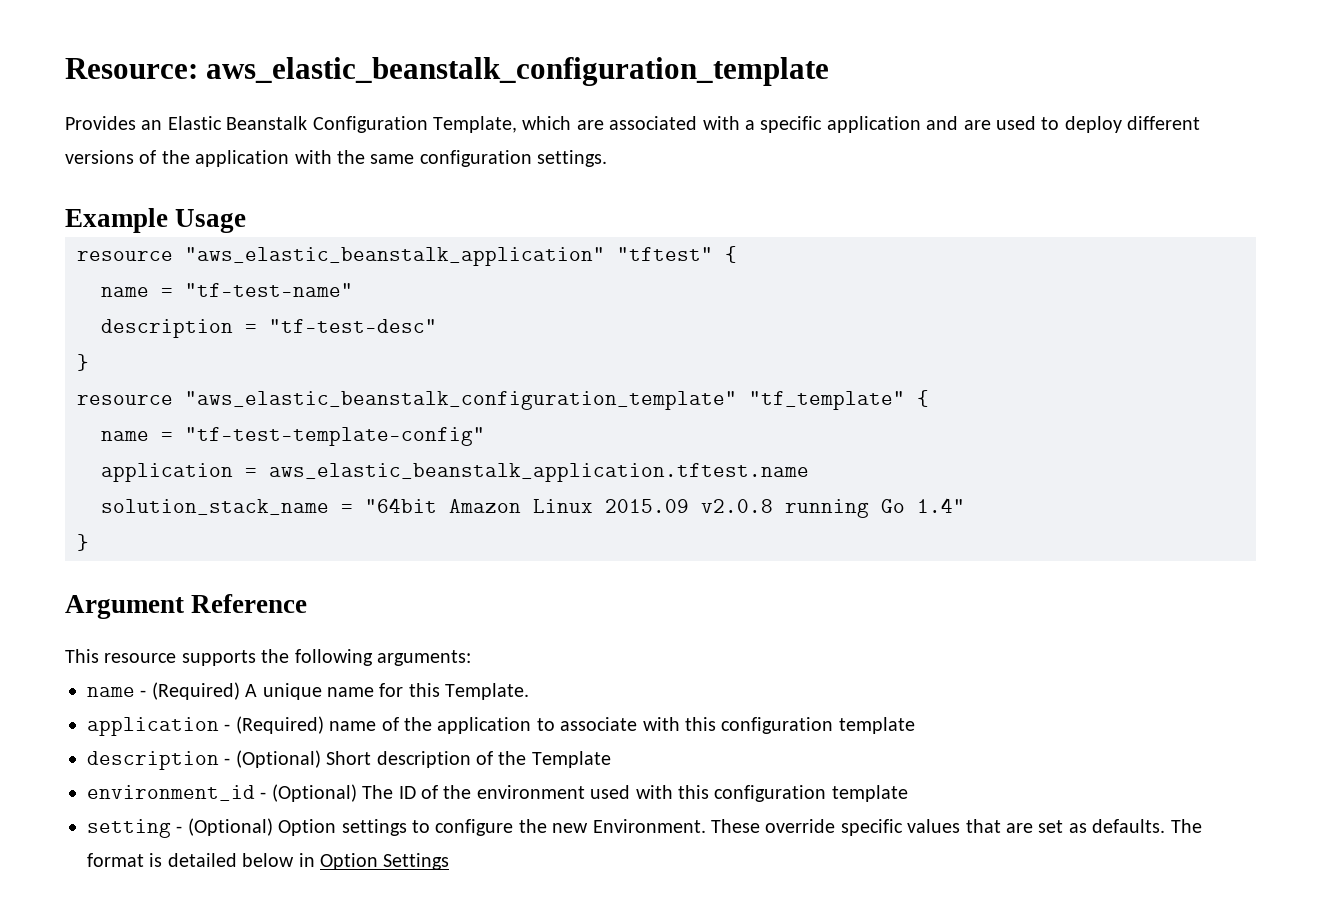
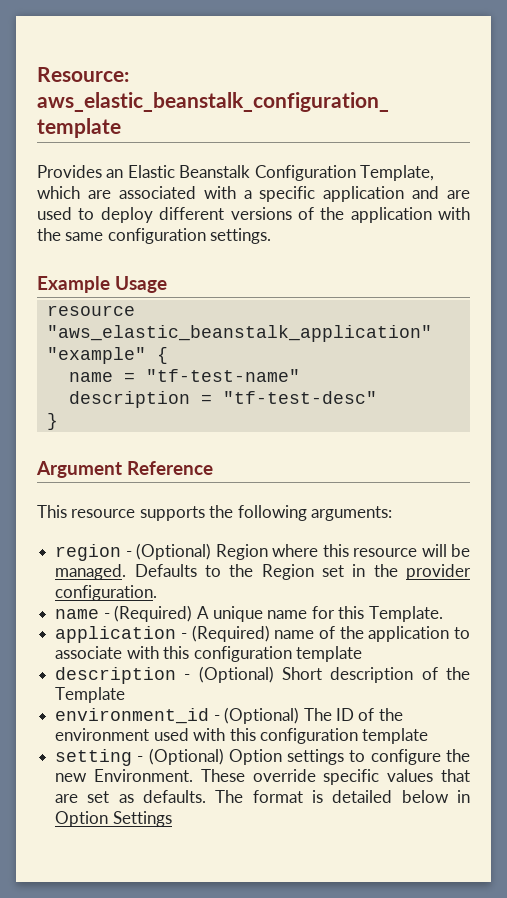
[617,247,713,261] "tftest" -> [46,347,146,364] "example"
[77,390,929,410] [101,427,485,446] [101,463,809,482] [101,498,965,518] [77,534,89,551] // resource "aws_elastic_beanstalk_configuration_template" "tf_template" { // name = "tf-test-template-config" // application = aws_elastic_beanstalk_application.tftest.name // solution_stack_name = "64bit Amazon Linux 2015.09 v2.0.8 running Go 1.4" // } -> (58, 421) none
(471, 658) none -> [55,543,470,561] [55,564,471,580] [55,585,158,601] // region - (Optional) Region where this resource will be managed. Defaults to the Region set in the provider configuration.

